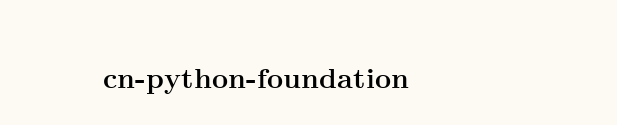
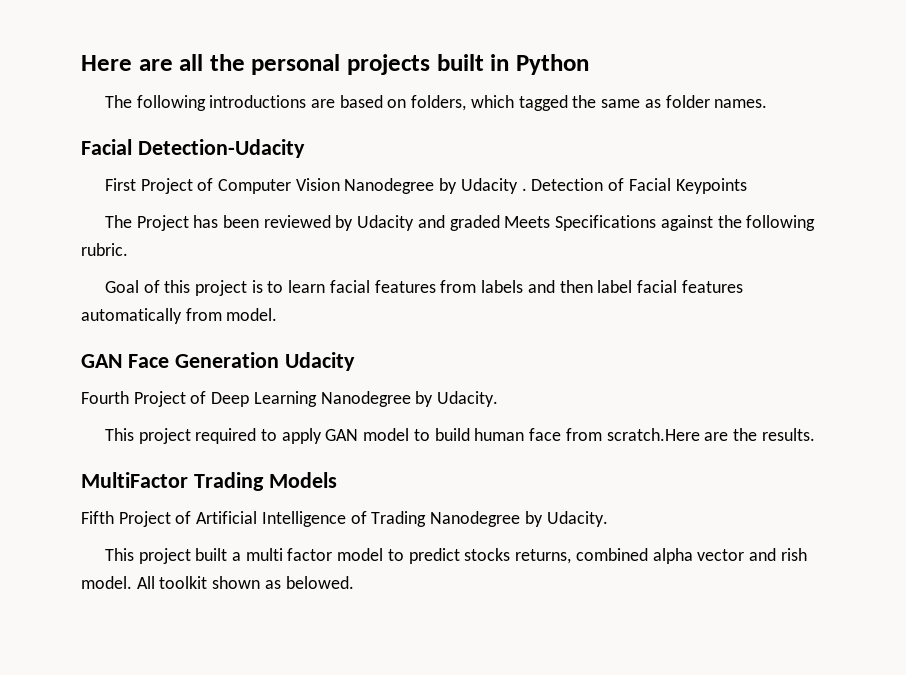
[103,69,409,94] cn-python-foundation -> [81,54,589,75] [104,95,768,111] [81,139,305,158] [104,178,747,194] [104,215,816,231] [81,243,128,256] [104,280,743,296] [81,308,278,324] [81,352,355,371] [81,391,499,407] [104,428,815,444] [81,472,337,491] [81,511,608,527] [104,548,807,564] [81,576,354,589] Here are all the personal projects built in Python // The following introductions are based on folders, which tagged the same as folder names. // Facial Detection-Udacity // First Project of Computer Vision Nanodegree by Udacity . Detection of Facial Keypoints // The Project has been reviewed by Udacity and graded Meets Specifications against the following rubric. // Goal of this project is to learn facial features from labels and then label facial features automatically from model. // GAN Face Generation Udacity // Fourth Project of Deep Learning Nanodegree by Udacity. // This project required to apply GAN model to build human face from scratch.Here are the results. // MultiFactor Trading Models // Fifth Project of Artificial Intelligence of Trading Nanodegree by Udacity. // This project built a multi factor model to predict stocks returns, combined alpha vector and rish model. All toolkit shown as belowed.

